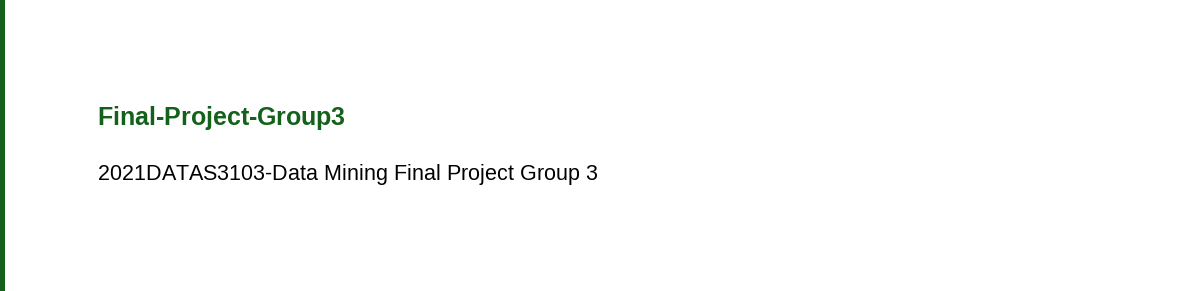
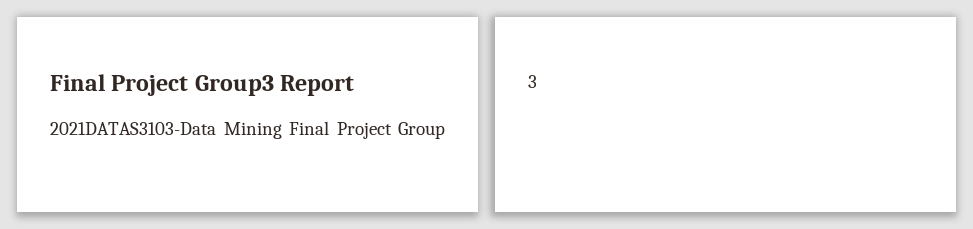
[98,106,345,130] Final-Project-Group3 -> [50,74,355,96] Final Project Group3 Report

